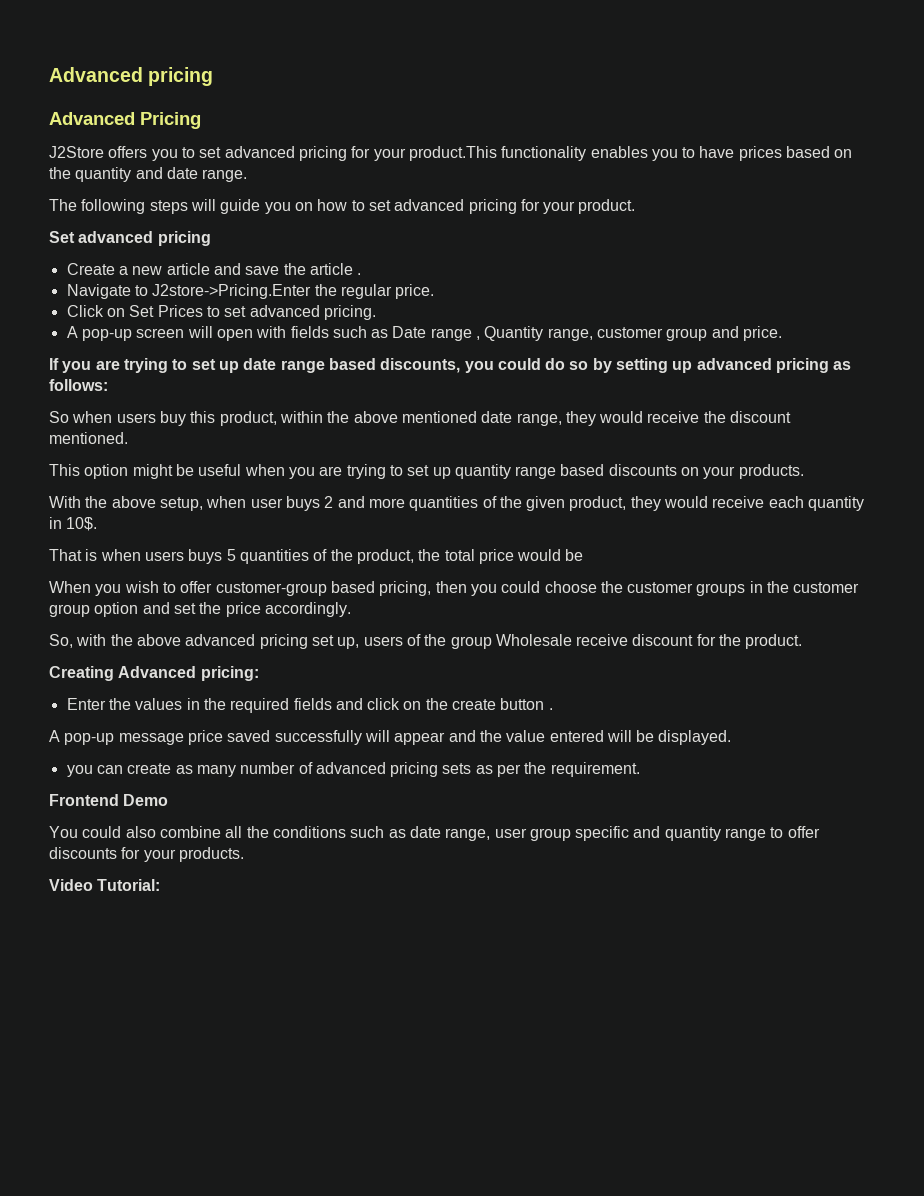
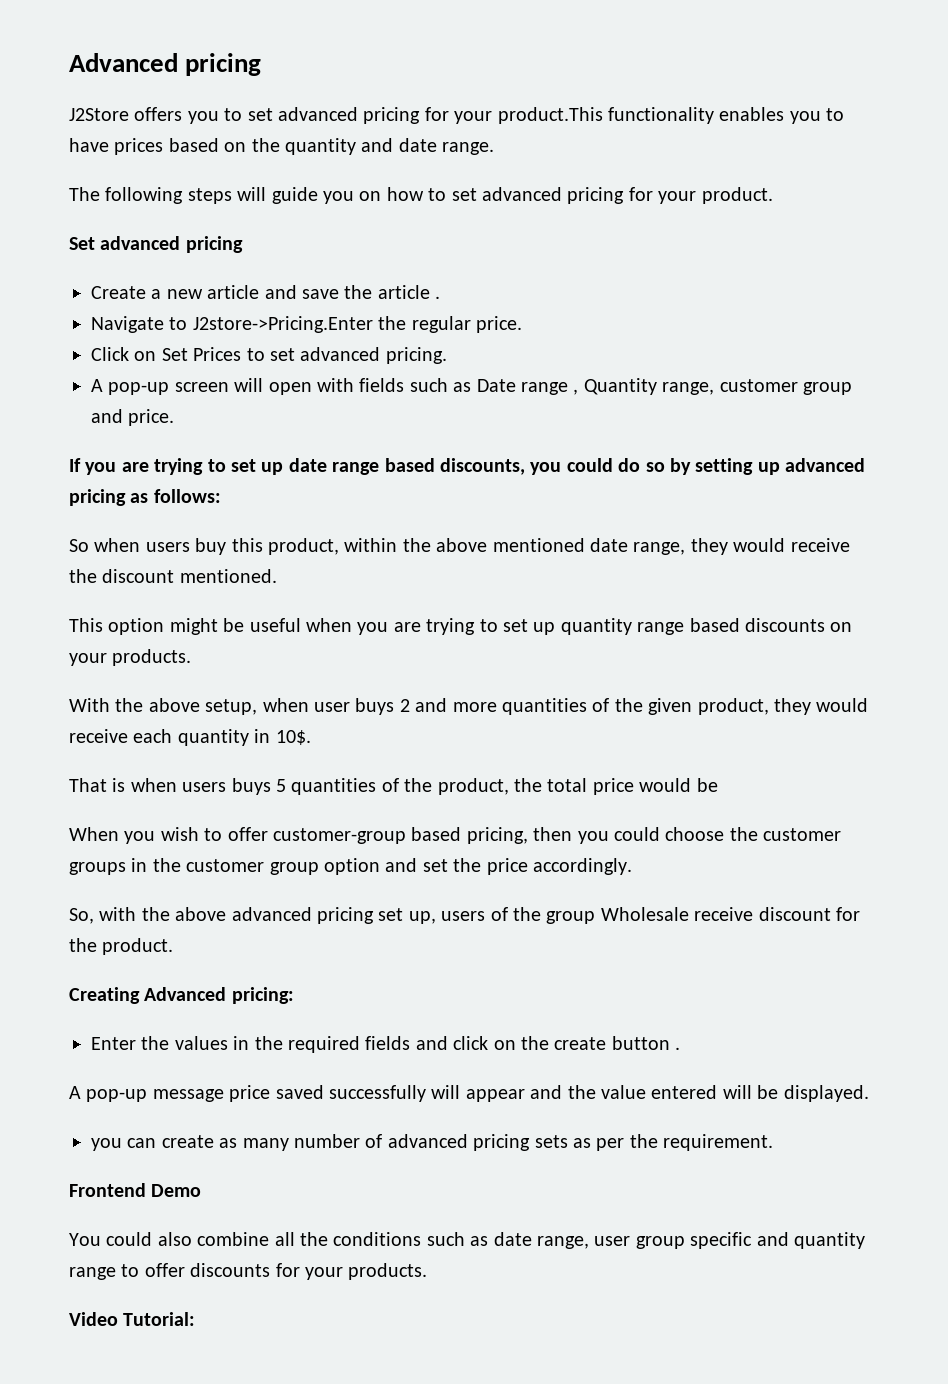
[49,112,201,129] // Advanced Pricing -> (262, 64) none

